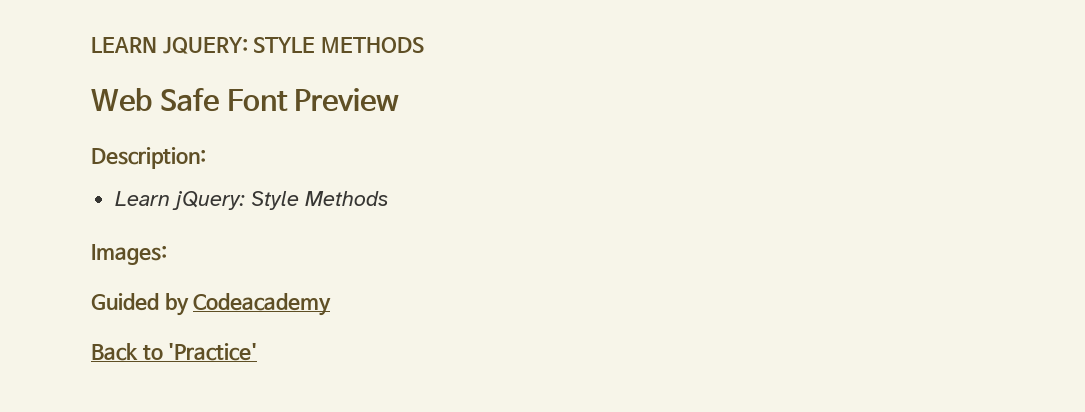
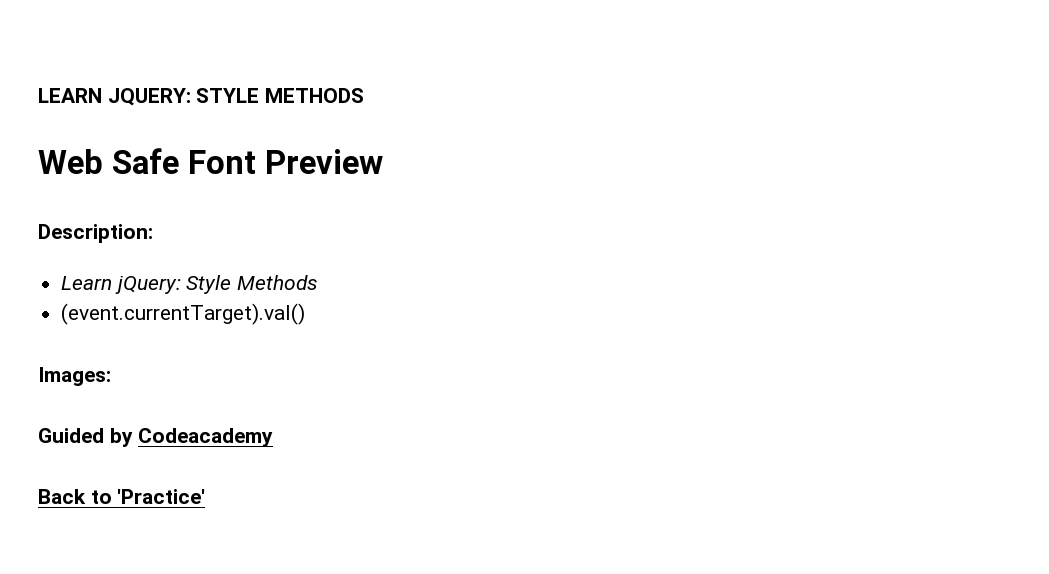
(390, 198) none -> [61,303,306,325] // (event.currentTarget).val()

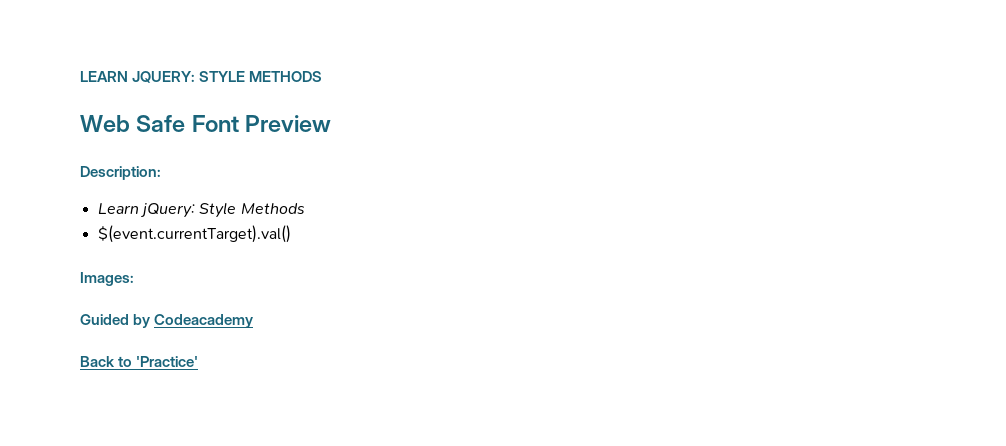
[61,303,306,325] (event.currentTarget).val() -> [97,225,291,243] $(event.currentTarget).val()

